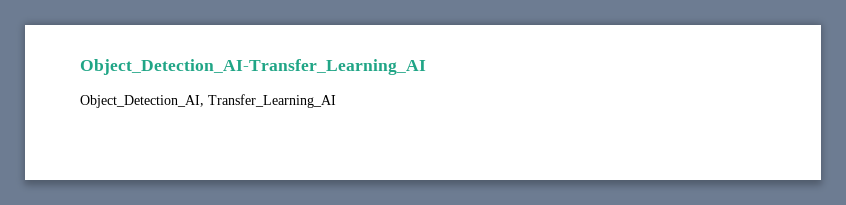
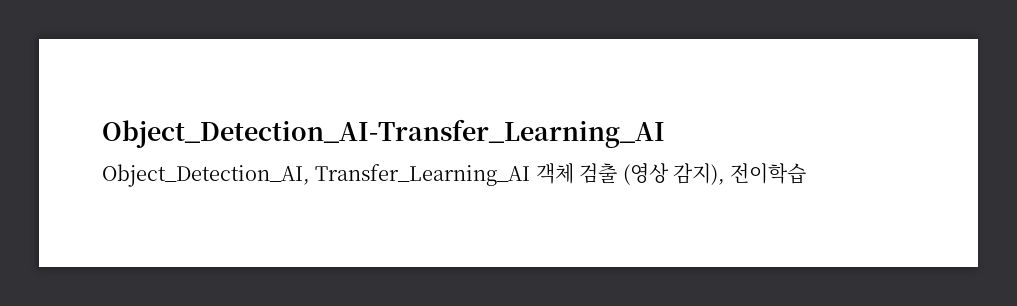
(336, 101) none -> [535,163,807,185] 객체 검출 (영상 감지), 전이학습

